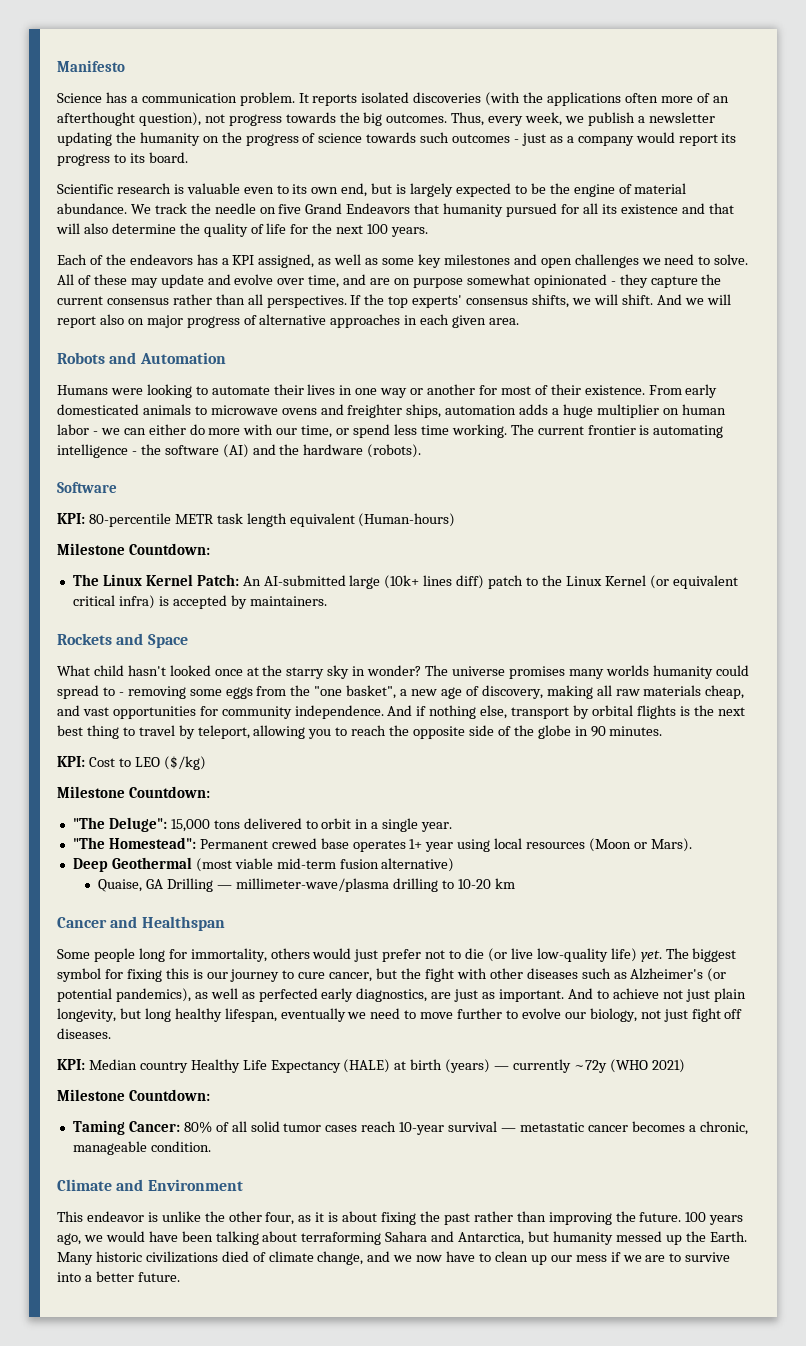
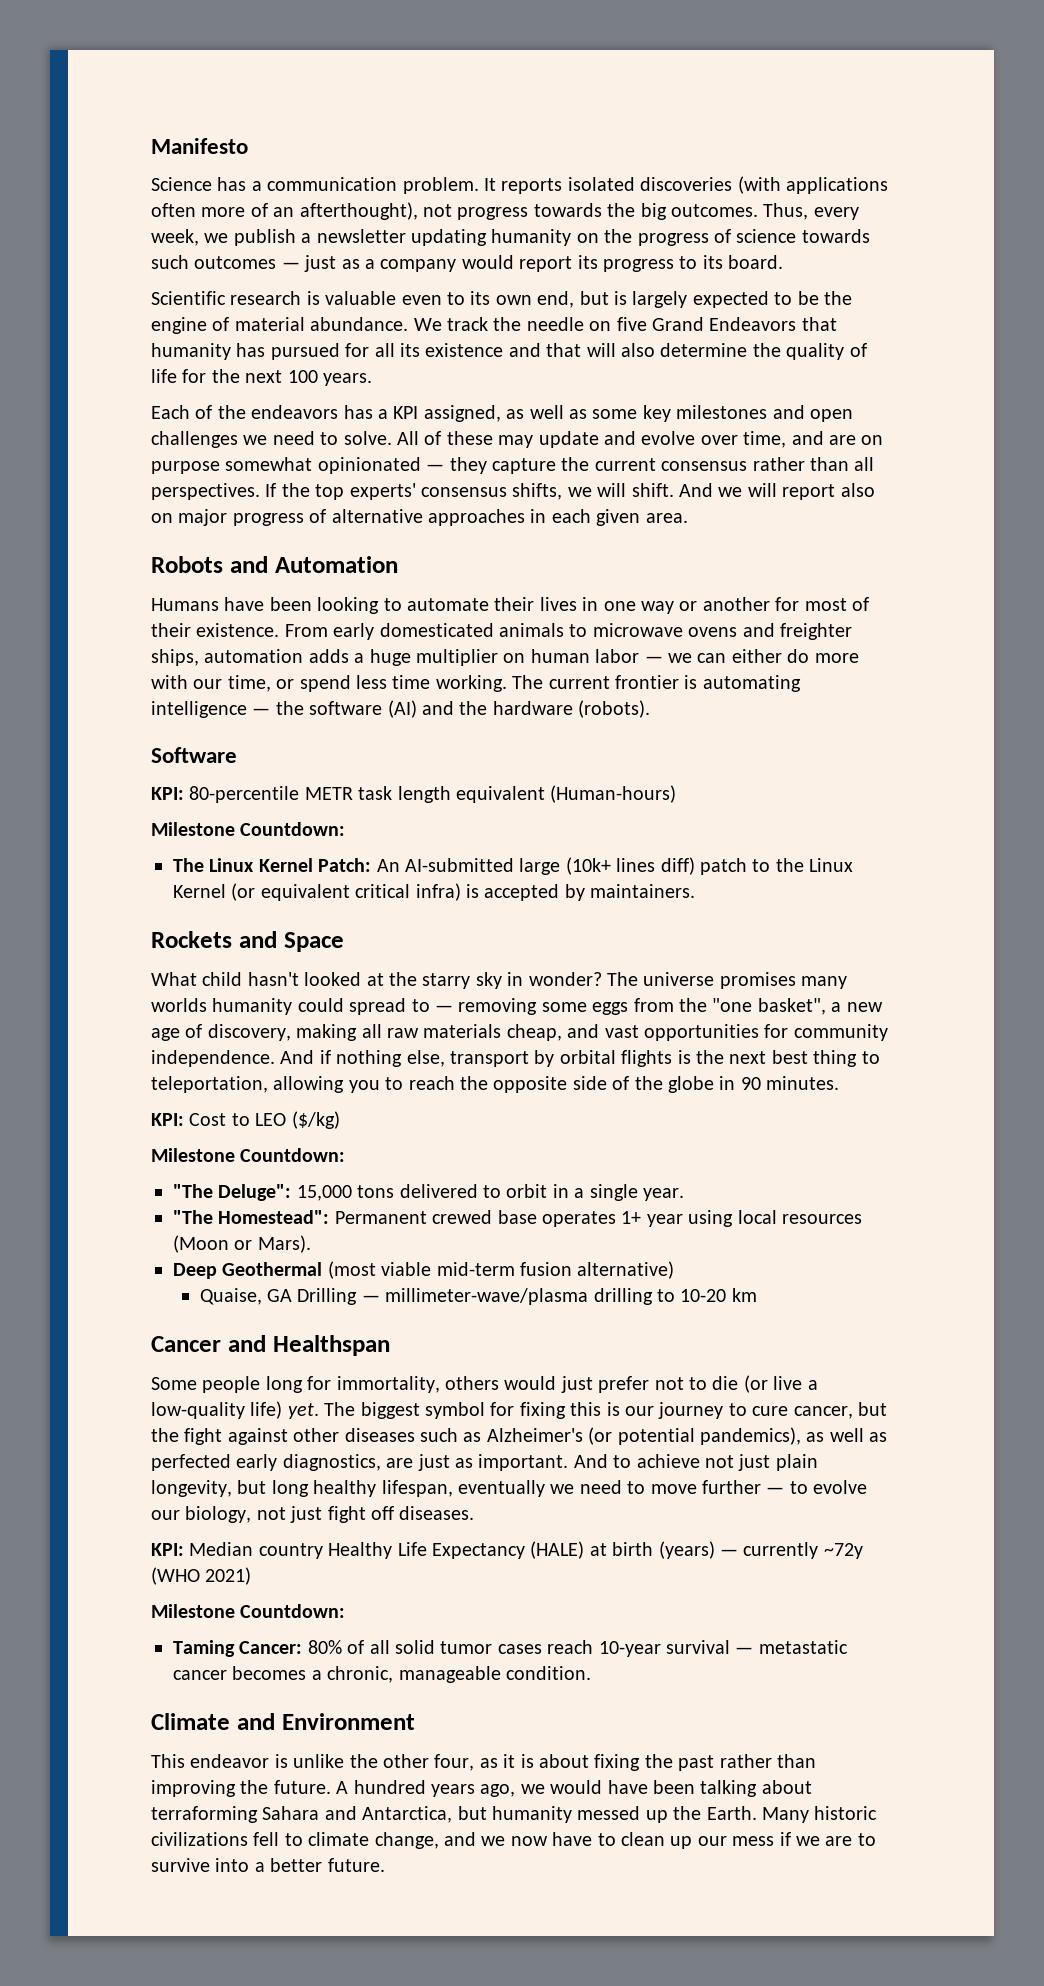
[523,92,544,103] the -> (781, 185) none
[57,112,201,126] afterthought question), -> [299,202,418,220] afterthought),
[115,132,136,143] the -> (487, 237) none
[514,139,520,143] - -> [281,262,300,269] —
(504, 210) none -> [236,343,266,357] has
[610,281,616,285] - -> [426,464,445,471] —
[110,388,143,395] were -> [224,597,312,611] have been
[92,431,98,435] - -> [644,656,663,663] —
[131,451,137,455] - -> [252,708,271,715] —
[214,669,243,676] once -> (362, 979) none
[118,692,124,696] - -> [435,1005,453,1012] —
[138,725,250,739] travel by teleport, -> [151,1076,268,1093] teleportation,
(533, 953) none -> [807,1380,818,1390] a
[456,968,487,979] with -> [227,1428,288,1445] against
(503, 1013) none -> [766,1487,785,1494] —
[685,1212,707,1222] 100 -> [336,1780,426,1794] A hundred
[221,1251,266,1262] died of -> [253,1832,303,1846] fell to

